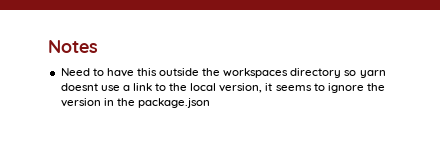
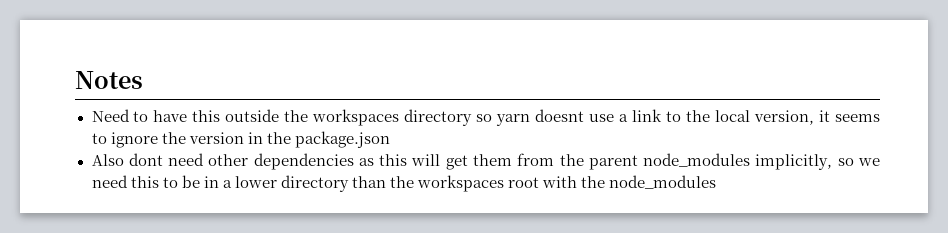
(210, 103) none -> [91,153,880,170] [91,175,717,192] // Also dont need other dependencies as this will get them from the parent node_modules implicitly, so we need this to be in a lower directory than the workspaces root with the node_modules

